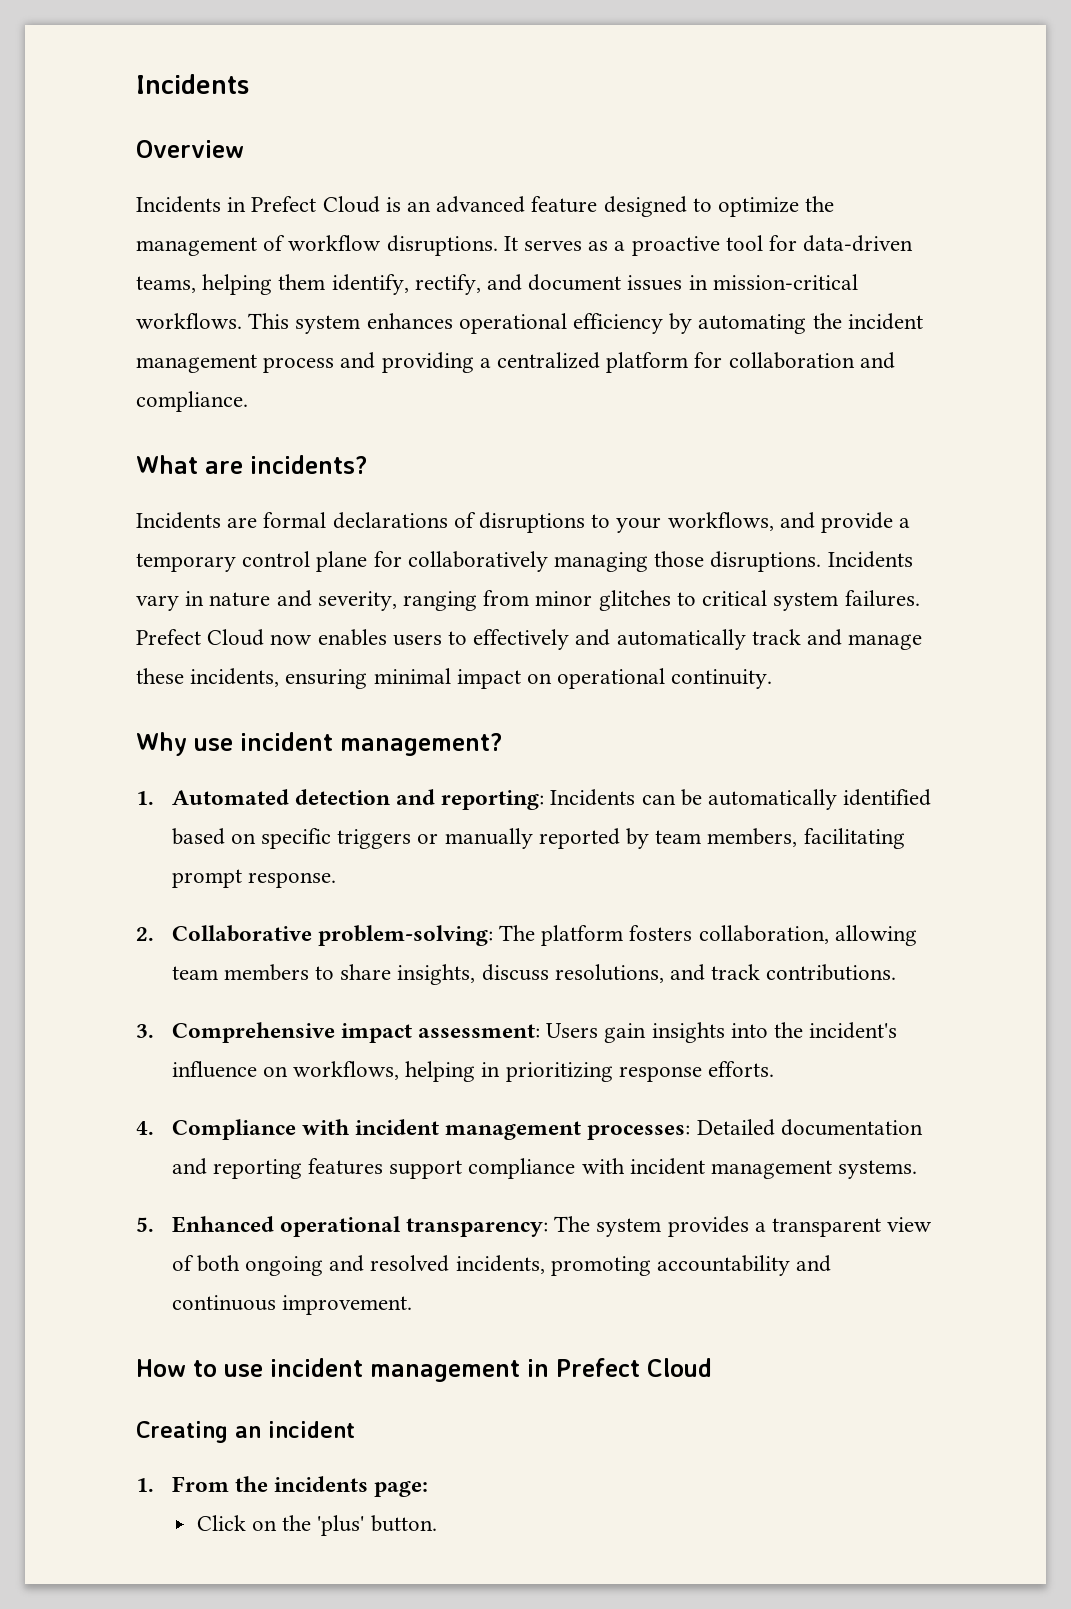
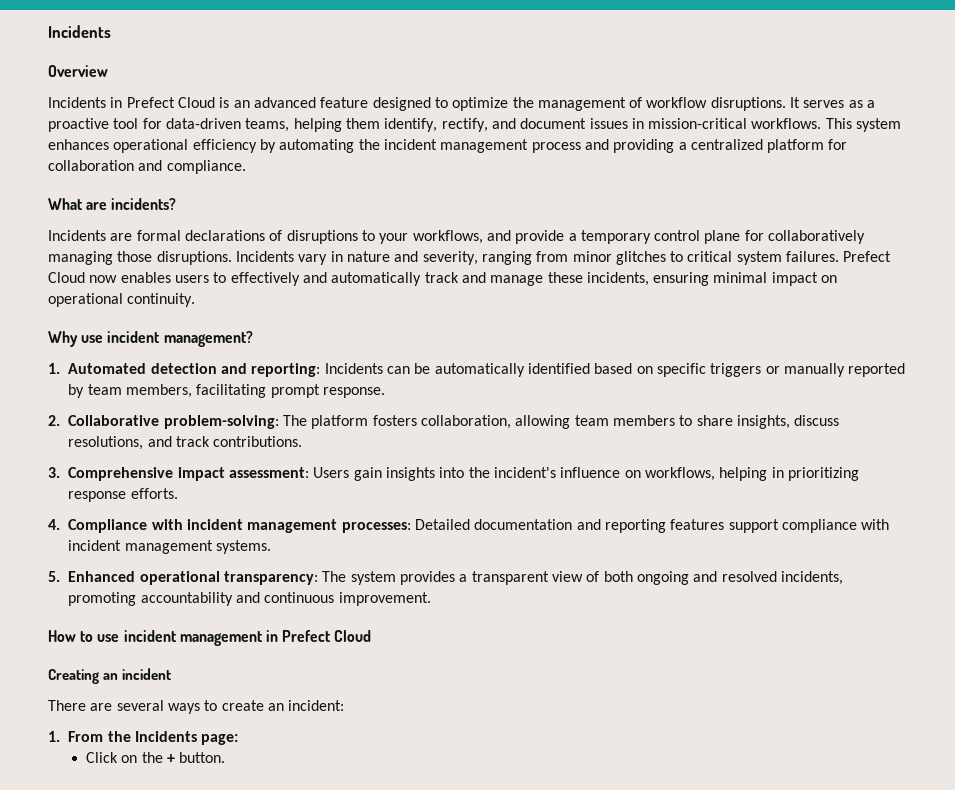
(355, 1429) none -> [48,700,345,714] // There are several ways to create an incident:
[273,1476,368,1492] incidents -> [135,731,198,742] Incidents
[317,1515,365,1536] 'plus' -> [167,754,176,763] +

